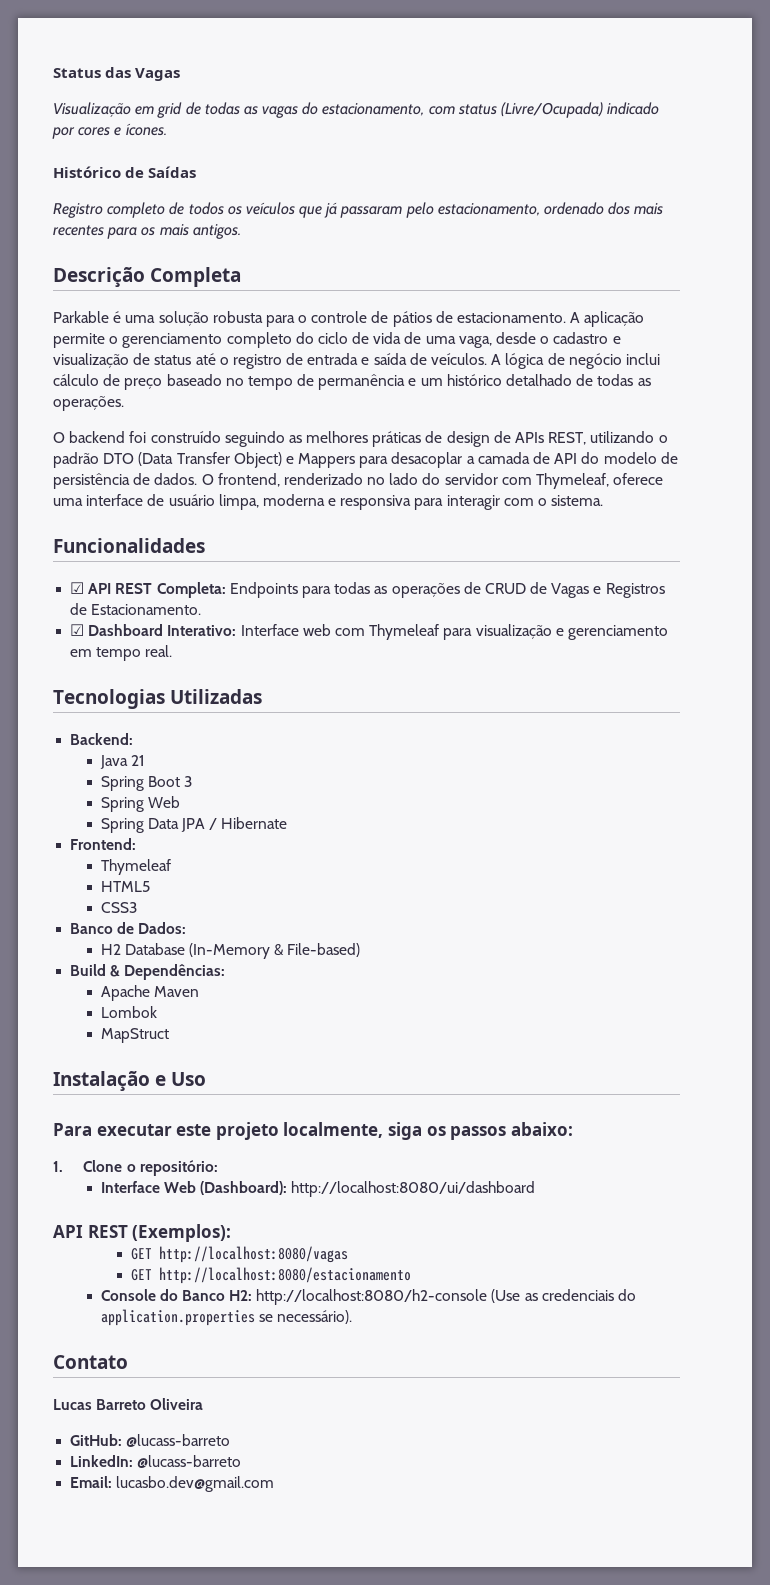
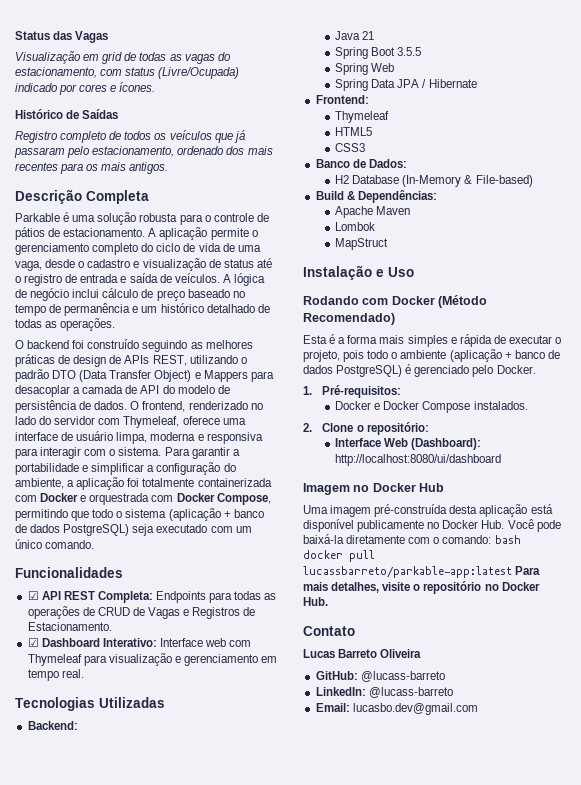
(604, 500) none -> [164,447,240,459] [15,462,236,475] [15,477,272,490] [15,493,271,505] [15,508,264,521] [15,524,252,536] [15,539,95,549] Para garantir a portabilidade e simplificar a configuração do ambiente, a aplicação foi totalmente containerizada com Docker e orquestrada com Docker Compose, permitindo que todo o sistema (aplicação + banco de dados PostgreSQL) seja executado com um único comando.
[183,776,192,787] 3 -> [397,47,422,56] 3.5.5
[53,1122,573,1140] [53,1161,63,1172] Para executar este projeto localmente, siga os passos abaixo: // 1. -> [303,295,488,308] [303,313,395,325] [303,334,562,347] [303,349,560,362] [303,364,536,377] [303,385,402,398] [335,401,528,413] [303,423,312,432] Rodando com Docker (Método Recomendado) // Esta é a forma mais simples e rápida de executar o projeto, pois todo o ambiente (aplicação + banco de dados PostgreSQL) é gerenciado pelo Docker. // 1. Pré-requisitos: // Docker e Docker Compose instalados. // 2.
[53,1224,232,1242] [130,1246,348,1263] [130,1267,411,1284] [100,1289,636,1305] [100,1309,352,1326] API REST (Exemplos): // GET http://localhost:8080/vagas // GET http://localhost:8080/estacionamento // Console do Banco H2: http://localhost:8080/h2-console (Use as credenciais do application.properties se necessário). -> [303,483,445,495] [303,504,553,517] [303,519,561,532] [303,534,521,544] [303,550,375,562] [303,566,541,578] [303,581,540,594] [303,597,328,606] Imagem no Docker Hub // Uma imagem pré-construída desta aplicação está disponível publicamente no Docker Hub. Você pode baixá-la diretamente com o comando: bash docker pull lucassbarreto/parkable-app:latest Para mais detalhes, visite o repositório no Docker Hub.

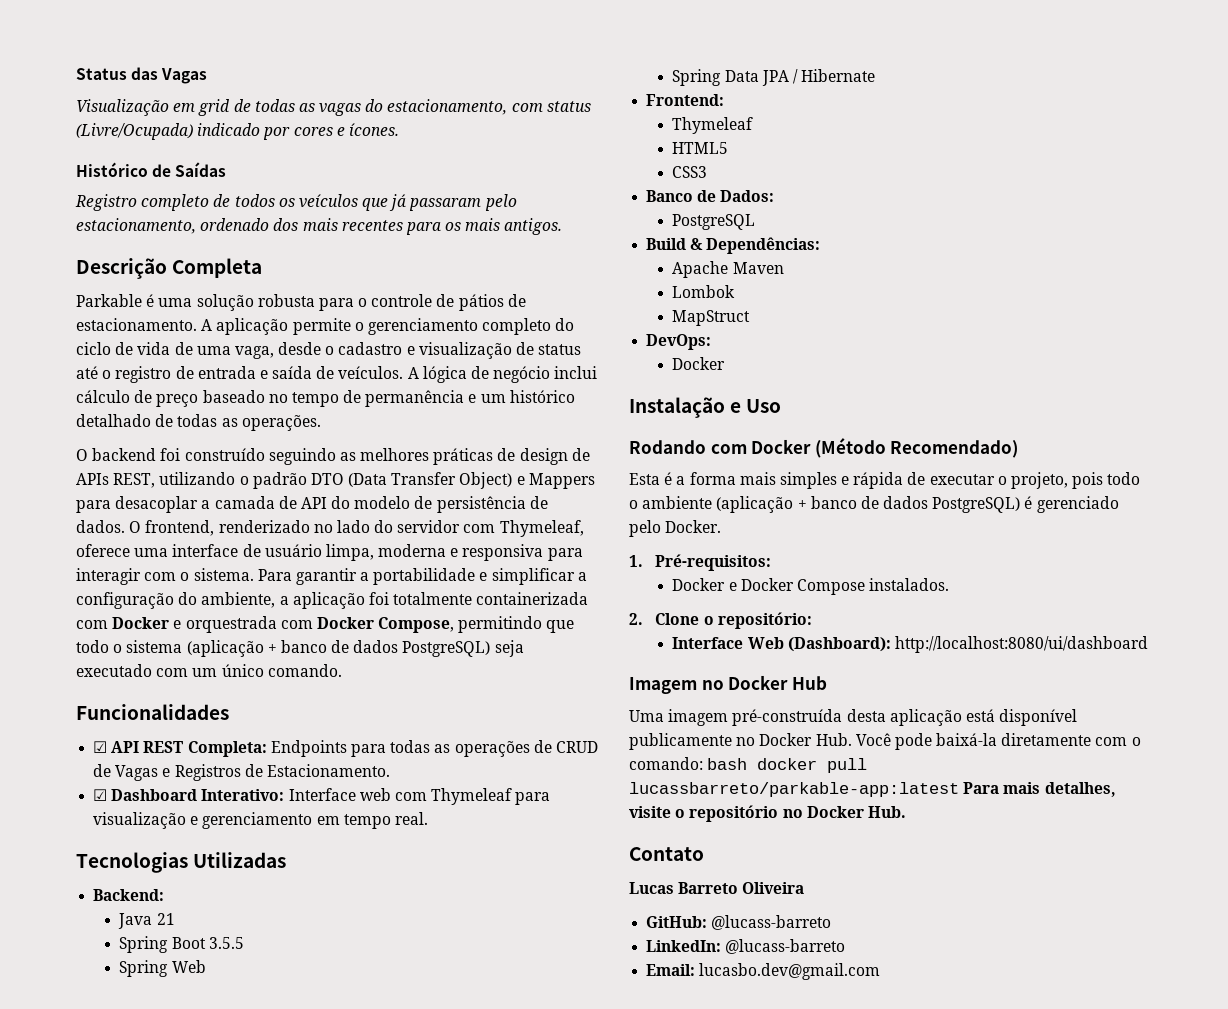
[335,175,533,187] H2 Database (In-Memory & File-based) -> [672,214,756,230] PostgreSQL
(389, 244) none -> [646,334,712,350] [672,357,726,370] // DevOps: // Docker

